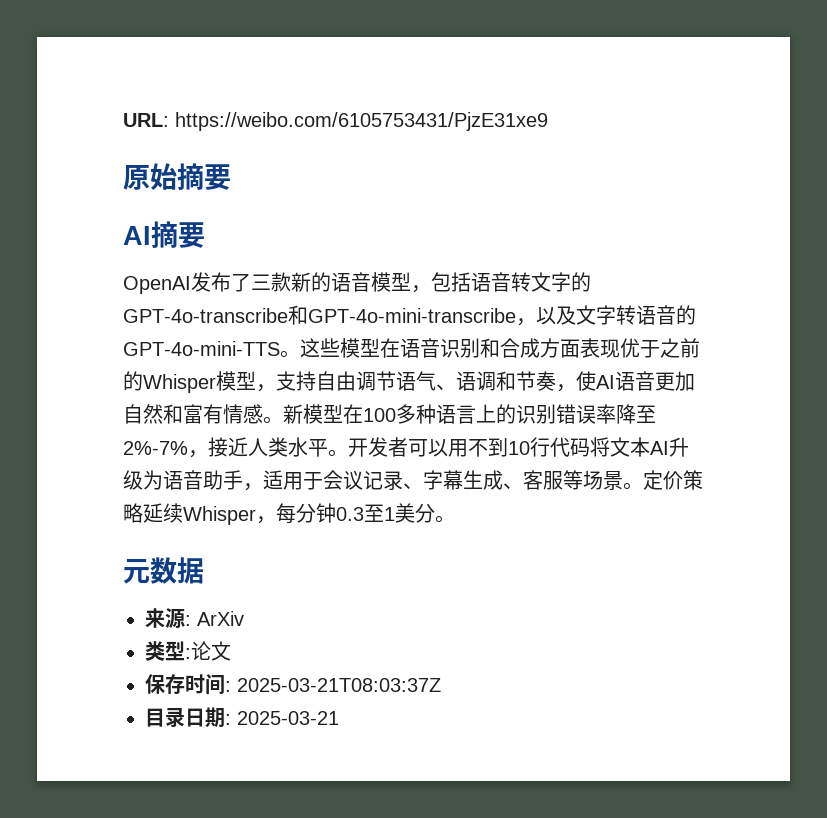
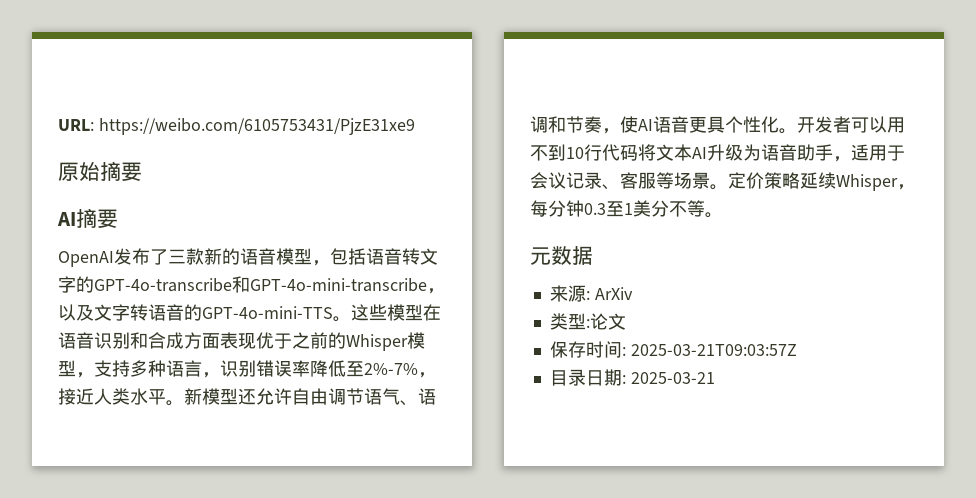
(316, 381) none -> [130,360,436,378] [58,388,292,406] 多种语言，识别错误率降低至2%-7%，接近人类水平。新模型还允许
[675,371,695,391] [123,404,656,424] [123,437,328,458] 加自然和富有情感。新模型在100多种语言上的识别错误率降至2%-7%，接近人类水平 -> [707,116,779,133] 具个性化
[423,470,523,490] 字幕生成、 -> (620, 187) none
(435, 513) none -> [669,200,705,217] 不等
[237,678,441,692] 2025-03-21T08:03:37Z -> [630,344,797,356] 2025-03-21T09:03:57Z

